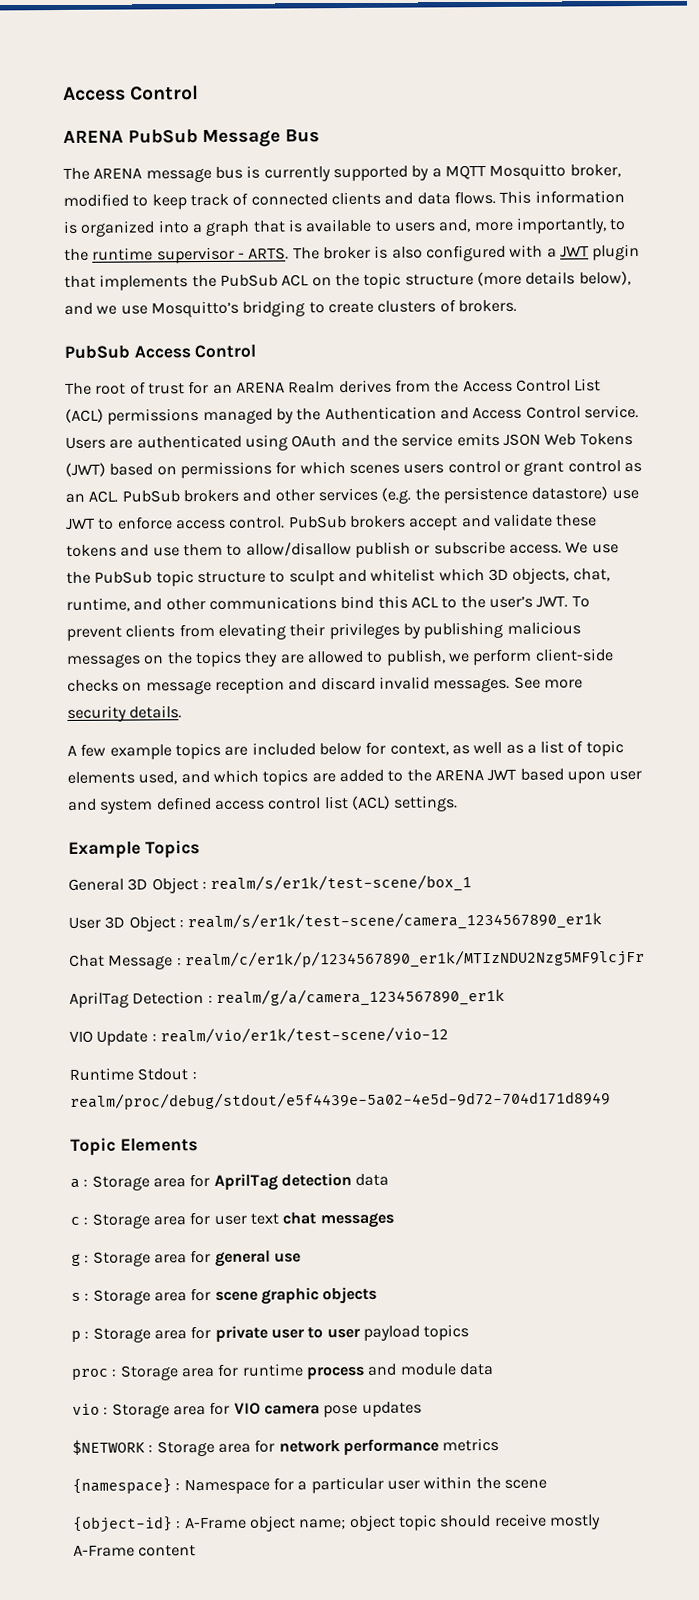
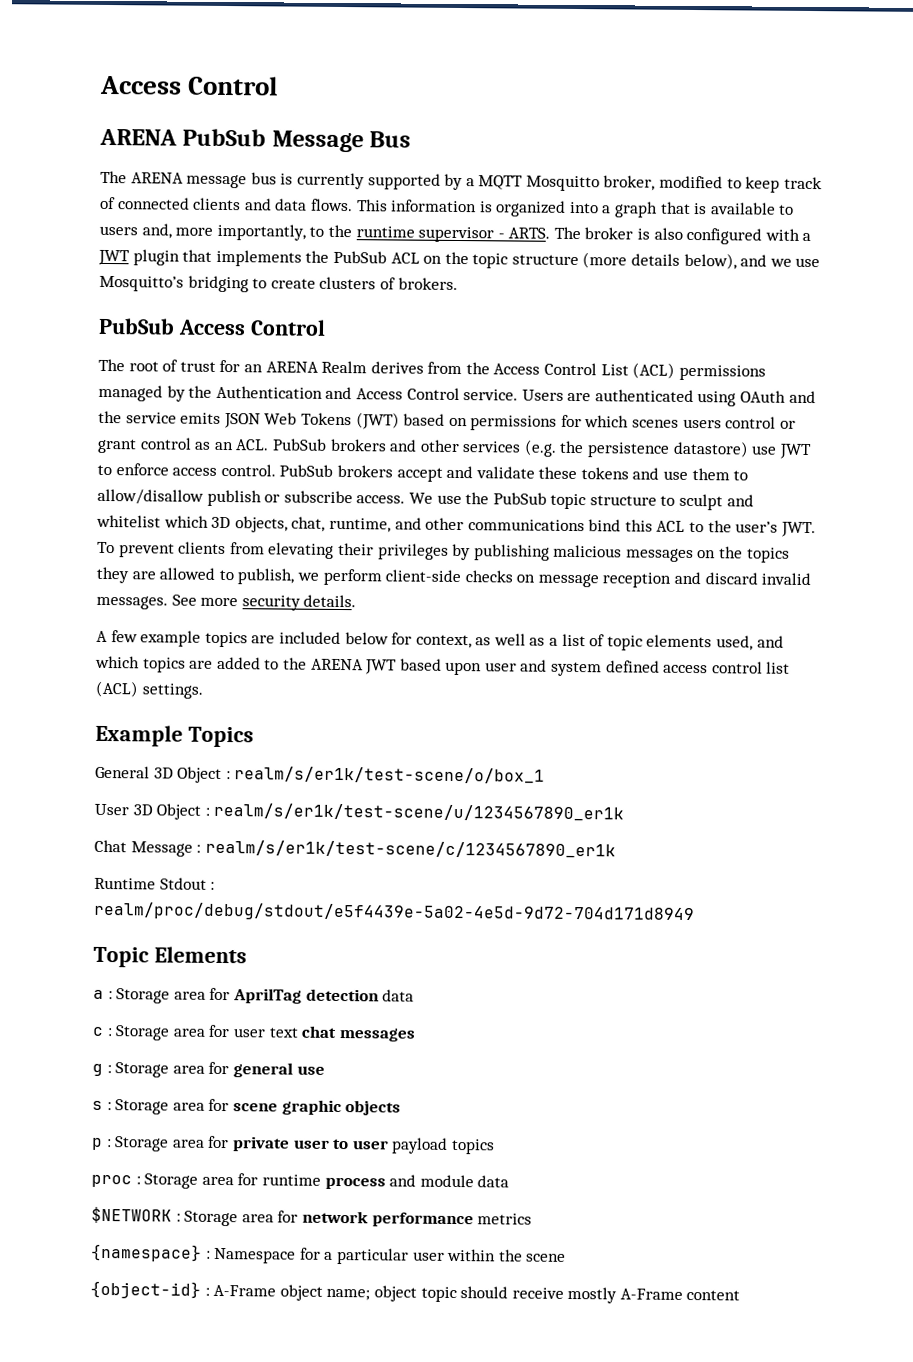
[210,874,473,893] realm/s/er1k/test-scene/box_1 -> [234,766,546,784] realm/s/er1k/test-scene/o/box_1
[187,911,603,932] realm/s/er1k/test-scene/camera_1234567890_er1k -> [213,802,625,822] realm/s/er1k/test-scene/u/1234567890_er1k
[184,948,645,970] [69,987,505,1008] [69,1026,449,1046] realm/c/er1k/p/1234567890_er1k/MTIzNDU2Nzg5MF9lcjFr // AprilTag Detection : realm/g/a/camera_1234567890_er1k // VIO Update : realm/vio/er1k/test-scene/vio-12 -> [204,839,616,859] realm/s/er1k/test-scene/c/1234567890_er1k
[72,1401,422,1419] // vio : Storage area for VIO camera pose updates -> (510, 1181) none

